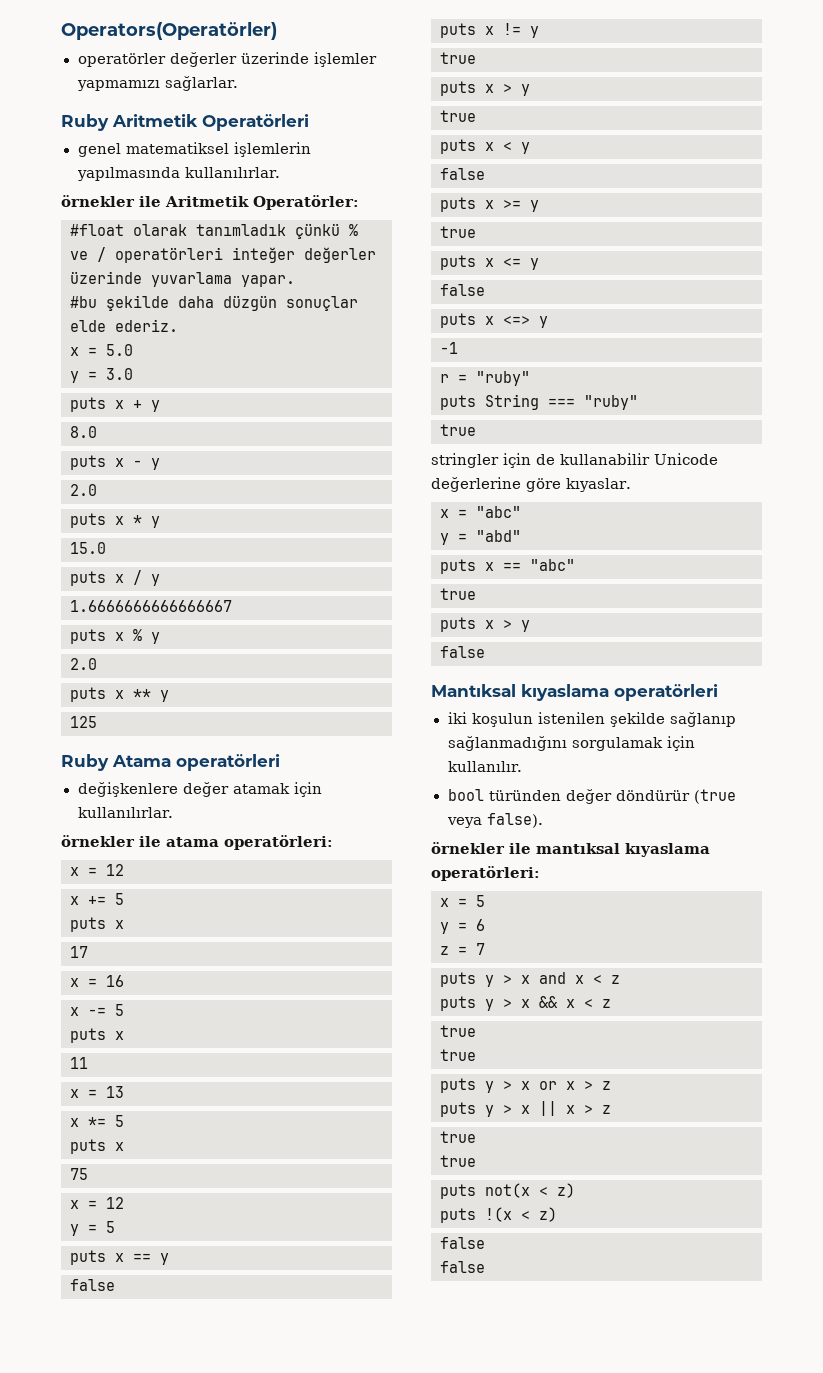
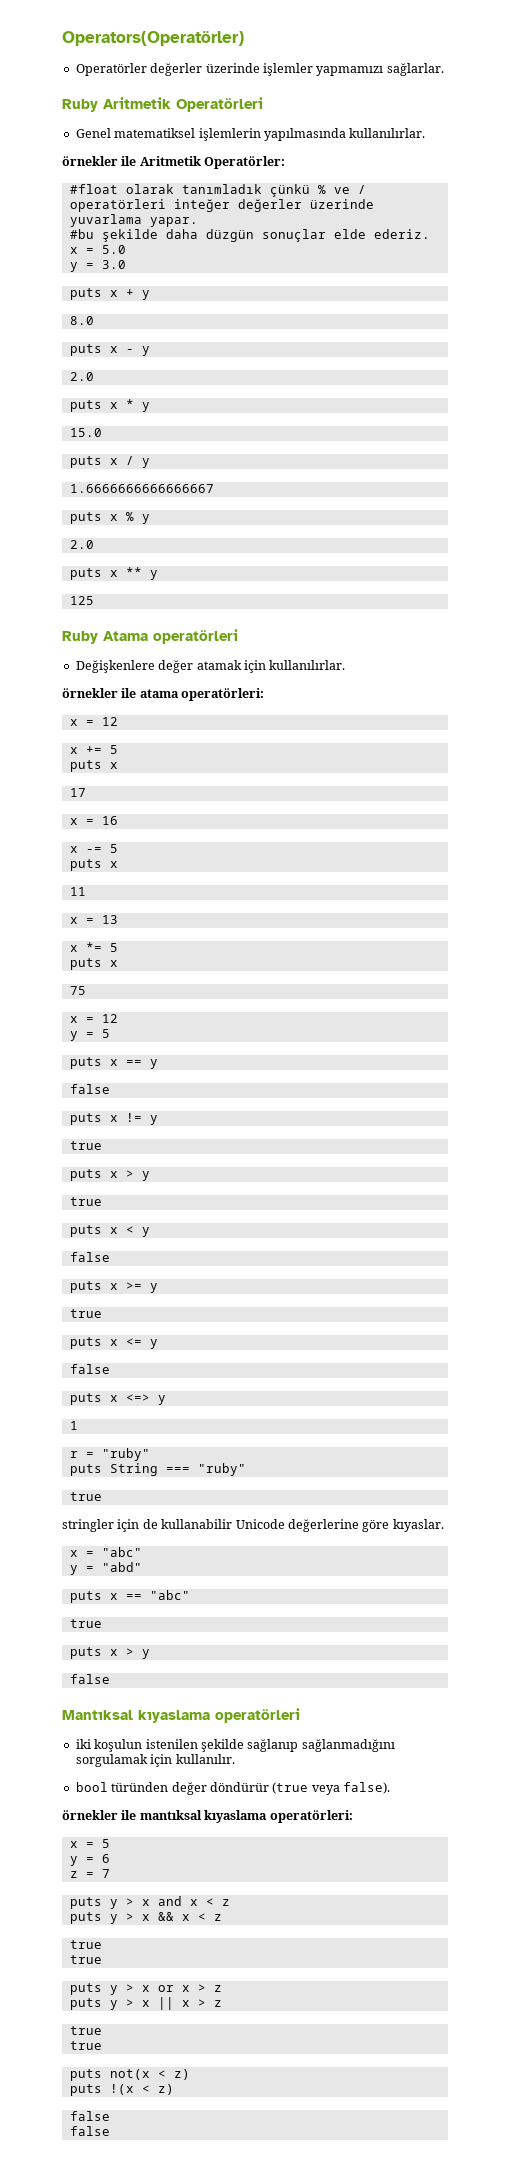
[77,53,166,67] operatörler -> [75,63,147,76] Operatörler
[77,143,121,157] genel -> [75,128,111,138] Genel
[77,782,178,797] değişkenlere -> [75,660,155,673] Değişkenlere
[440,342,458,354] -1 -> [69,1421,78,1430] 1

